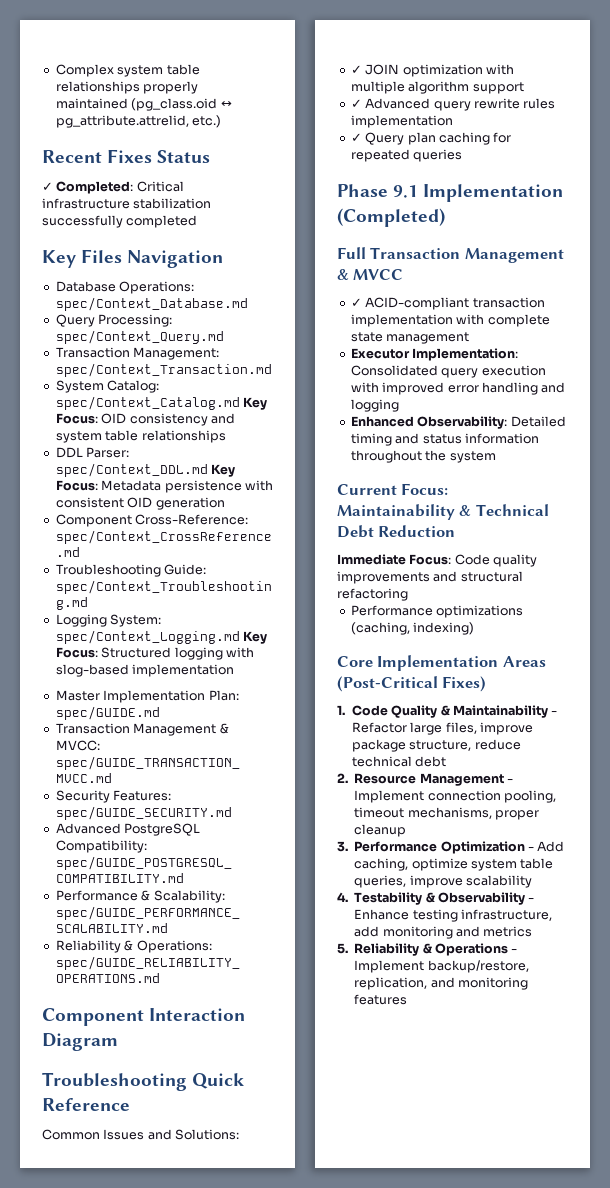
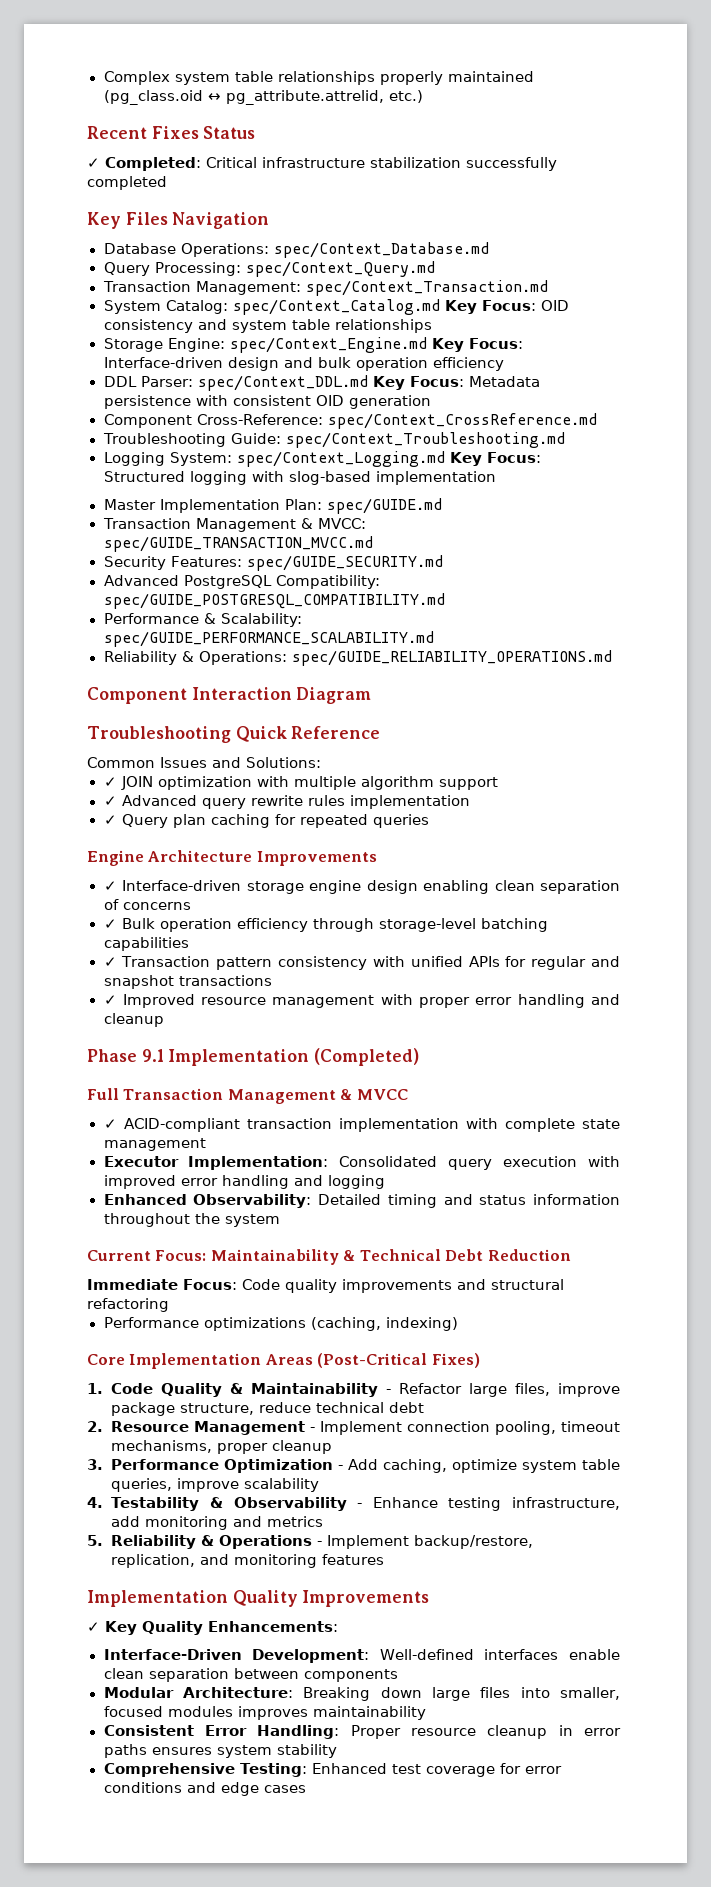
(226, 436) none -> [103,337,523,353] [103,357,504,371] // Storage Engine: spec/Context_Engine.md Key Focus: Interface-driven design and bulk operation efficiency
(463, 155) none -> [87,850,377,866] [103,880,620,894] [103,899,191,910] [103,918,548,932] [103,937,189,951] [103,956,621,970] [103,975,272,989] [103,994,620,1008] [103,1013,164,1027] // Engine Architecture Improvements // ✓ Interface-driven storage engine design enabling clean separation of concerns // ✓ Bulk operation efficiency through storage-level batching capabilities // ✓ Transaction pattern consistency with unified APIs for regular and snapshot transactions // ✓ Improved resource management with proper error handling and cleanup
(408, 999) none -> [87,1590,430,1607] [87,1621,338,1635] [103,1649,620,1663] [103,1668,398,1682] [103,1687,620,1701] [103,1706,426,1720] [103,1725,621,1739] [103,1744,337,1758] [103,1763,563,1777] [103,1782,306,1796] // Implementation Quality Improvements // ✓ Key Quality Enhancements: // Interface-Driven Development: Well-defined interfaces enable clean separation between components // Modular Architecture: Breaking down large files into smaller, focused modules improves maintainability // Consistent Error Handling: Proper resource cleanup in error paths ensures system stability // Comprehensive Testing: Enhanced test coverage for error conditions and edge cases

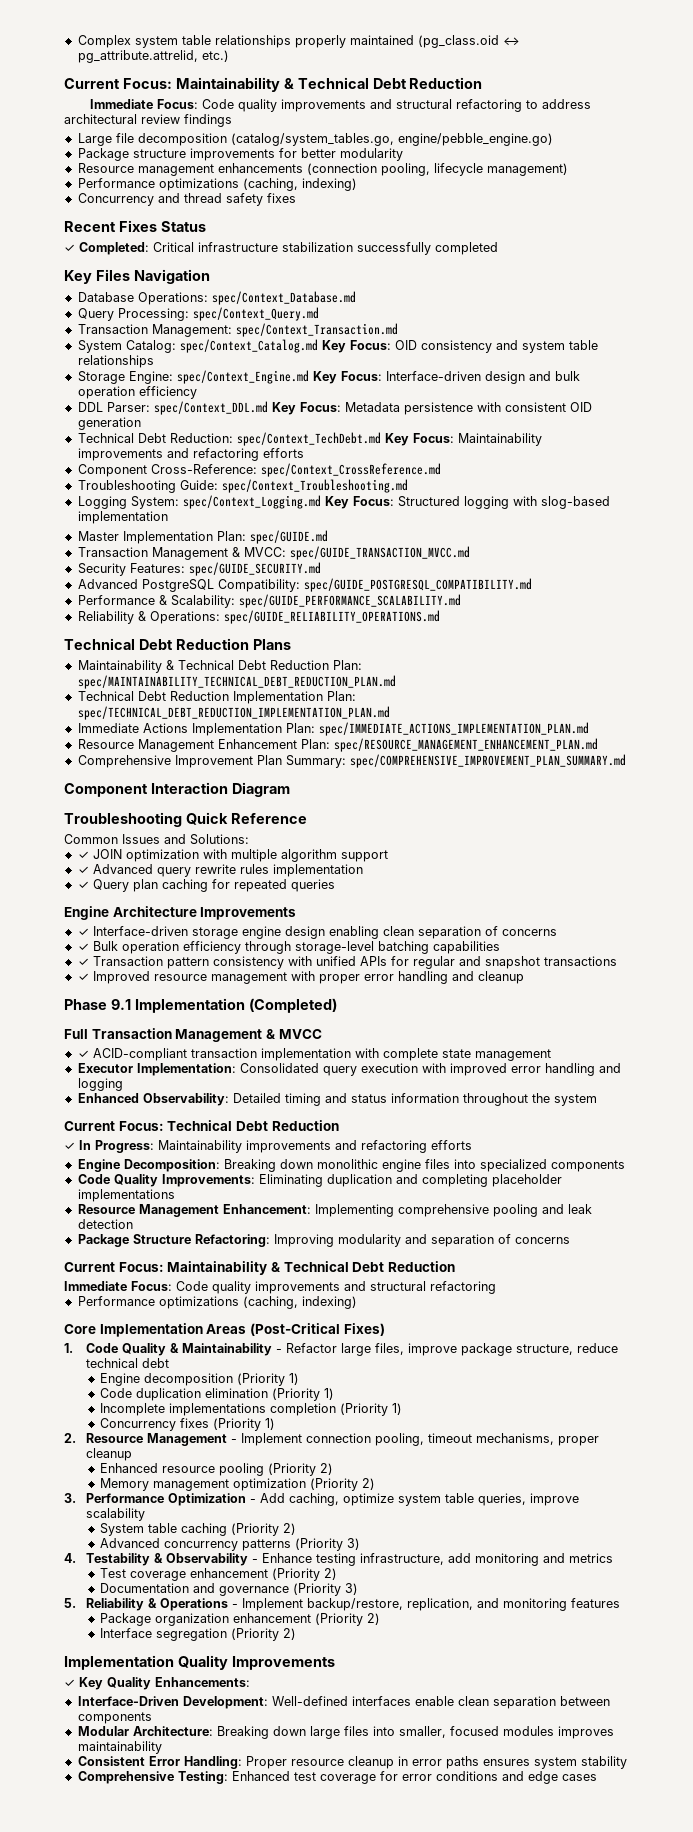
(423, 96) none -> [64,77,483,92] [89,99,591,112] [64,114,232,127] [77,133,553,146] [77,148,403,161] [77,163,568,176] [77,178,357,191] [77,193,296,206] // Current Focus: Maintainability & Technical Debt Reduction // Immediate Focus: Code quality improvements and structural refactoring to address architectural review findings // Large file decomposition (catalog/system_tables.go, engine/pebble_engine.go) // Package structure improvements for better modularity // Resource management enhancements (connection pooling, lifecycle management) // Performance optimizations (caching, indexing) // Concurrency and thread safety fixes
(431, 402) none -> [77,432,542,446] [77,448,304,461] // Technical Debt Reduction: spec/Context_TechDebt.md Key Focus: Maintainability improvements and refactoring efforts
(612, 658) none -> [64,638,291,650] [77,660,362,673] [77,675,396,689] [77,691,356,704] [77,706,390,720] [77,722,589,736] [77,738,598,752] [77,754,626,768] // Technical Debt Reduction Plans // Maintainability & Technical Debt Reduction Plan: spec/MAINTAINABILITY_TECHNICAL_DEBT_REDUCTION_PLAN.md // Technical Debt Reduction Implementation Plan: spec/TECHNICAL_DEBT_REDUCTION_IMPLEMENTATION_PLAN.md // Immediate Actions Implementation Plan: spec/IMMEDIATE_ACTIONS_IMPLEMENTATION_PLAN.md // Resource Management Enhancement Plan: spec/RESOURCE_MANAGEMENT_ENHANCEMENT_PLAN.md // Comprehensive Improvement Plan Summary: spec/COMPREHENSIVE_IMPROVEMENT_PLAN_SUMMARY.md
(280, 1220) none -> [64,1120,339,1131] [64,1140,472,1153] [77,1159,625,1172] [77,1174,562,1187] [77,1189,175,1202] [77,1204,592,1217] [77,1219,133,1229] [77,1234,570,1247] // Current Focus: Technical Debt Reduction // ✓ In Progress: Maintainability improvements and refactoring efforts // Engine Decomposition: Breaking down monolithic engine files into specialized components // Code Quality Improvements: Eliminating duplication and completing placeholder implementations // Resource Management Enhancement: Implementing comprehensive pooling and leak detection // Package Structure Refactoring: Improving modularity and separation of concerns
(424, 1407) none -> [99,1373,299,1386] [99,1388,334,1401] [99,1403,402,1416] [99,1418,275,1431] // Engine decomposition (Priority 1) // Code duplication elimination (Priority 1) // Incomplete implementations completion (Priority 1) // Concurrency fixes (Priority 1)
(332, 1447) none -> [99,1463,333,1476] [99,1478,375,1491] // Enhanced resource pooling (Priority 2) // Memory management optimization (Priority 2)
(319, 1485) none -> [99,1523,296,1536] [99,1538,360,1551] // System table caching (Priority 2) // Advanced concurrency patterns (Priority 3)
(323, 1521) none -> [99,1568,337,1581] [99,1583,358,1596] // Test coverage enhancement (Priority 2) // Documentation and governance (Priority 3)
(384, 1559) none -> [99,1613,380,1626] [99,1628,296,1641] // Package organization enhancement (Priority 2) // Interface segregation (Priority 2)

